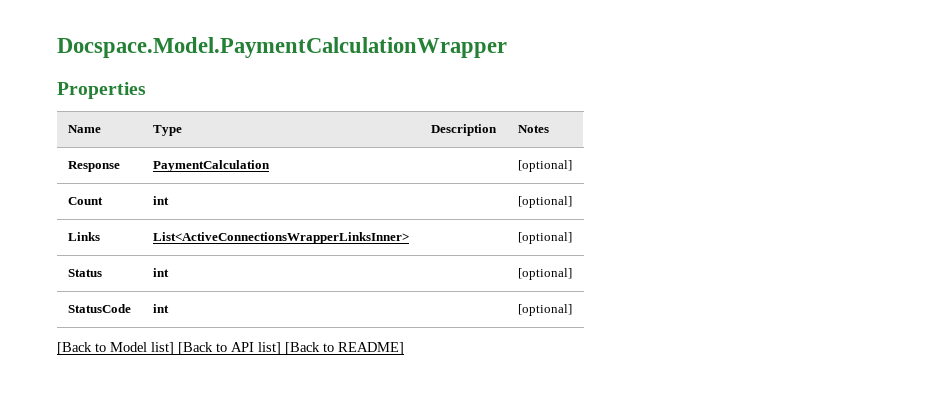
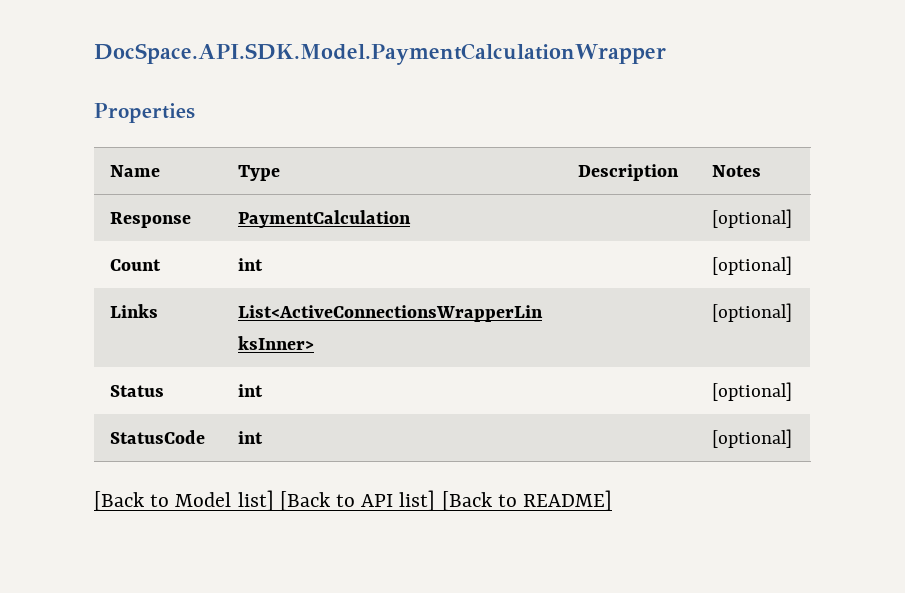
[57,37,507,58] Docspace.Model.PaymentCalculationWrapper -> [94,43,666,65] DocSpace.API.SDK.Model.PaymentCalculationWrapper

